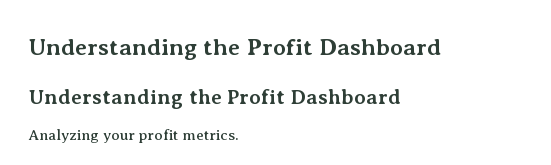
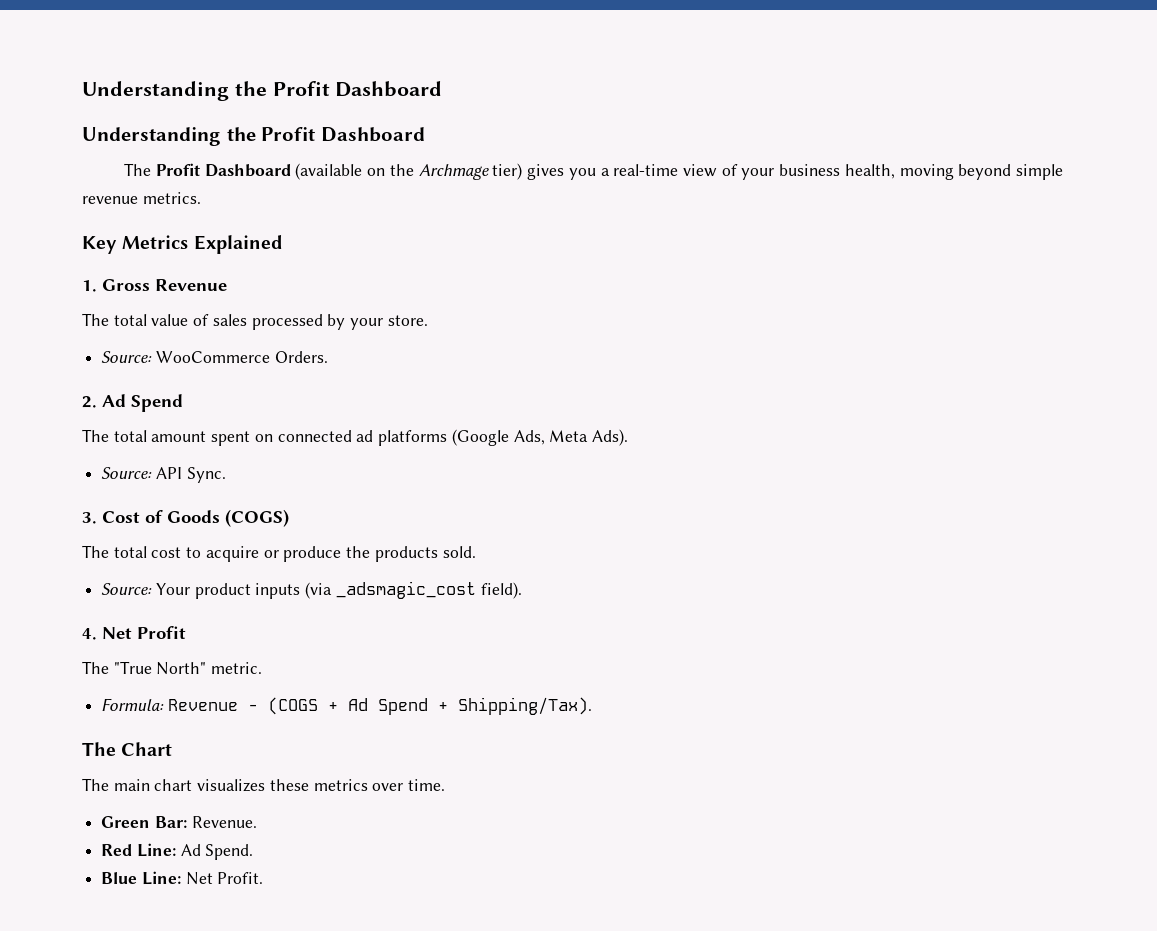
[28,129,240,143] Analyzing your profit metrics. -> [124,163,1064,180] [82,192,201,204] [82,235,283,254] [82,279,227,292] [82,313,428,330] [101,351,328,363] [82,394,183,412] [82,429,628,446] [101,467,226,483] [82,509,289,527] [82,545,476,562] [101,581,522,599] [82,626,186,640] [82,661,263,675] [101,697,592,715] [82,742,173,756] [82,778,446,792] [101,816,257,828] [101,843,254,860] [101,871,264,885] The Profit Dashboard (available on the Archmage tier) gives you a real-time view of your business health, moving beyond simple revenue metrics. // Key Metrics Explained // 1. Gross Revenue // The total value of sales processed by your store. // Source: WooCommerce Orders. // 2. Ad Spend // The total amount spent on connected ad platforms (Google Ads, Meta Ads). // Source: API Sync. // 3. Cost of Goods (COGS) // The total cost to acquire or produce the products sold. // Source: Your product inputs (via _adsmagic_cost field). // 4. Net Profit // The "True North" metric. // Formula: Revenue - (COGS + Ad Spend + Shipping/Tax). // The Chart // The main chart visualizes these metrics over time. // Green Bar: Revenue. // Red Line: Ad Spend. // Blue Line: Net Profit.

